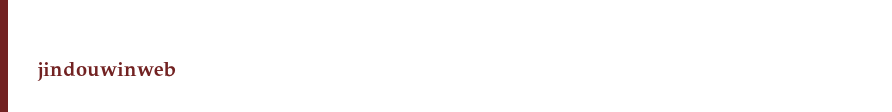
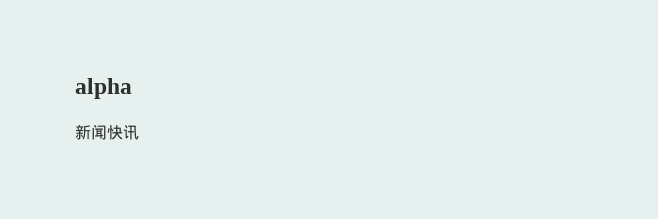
[37,62,176,81] jindouwinweb -> [75,78,132,99] [75,124,139,140] alpha // 新闻快讯

